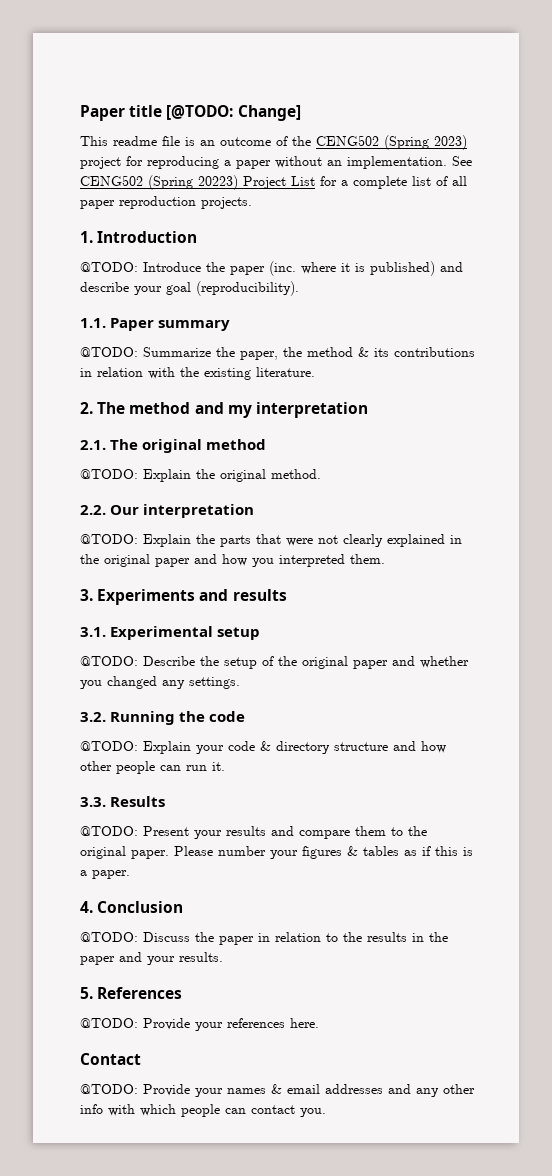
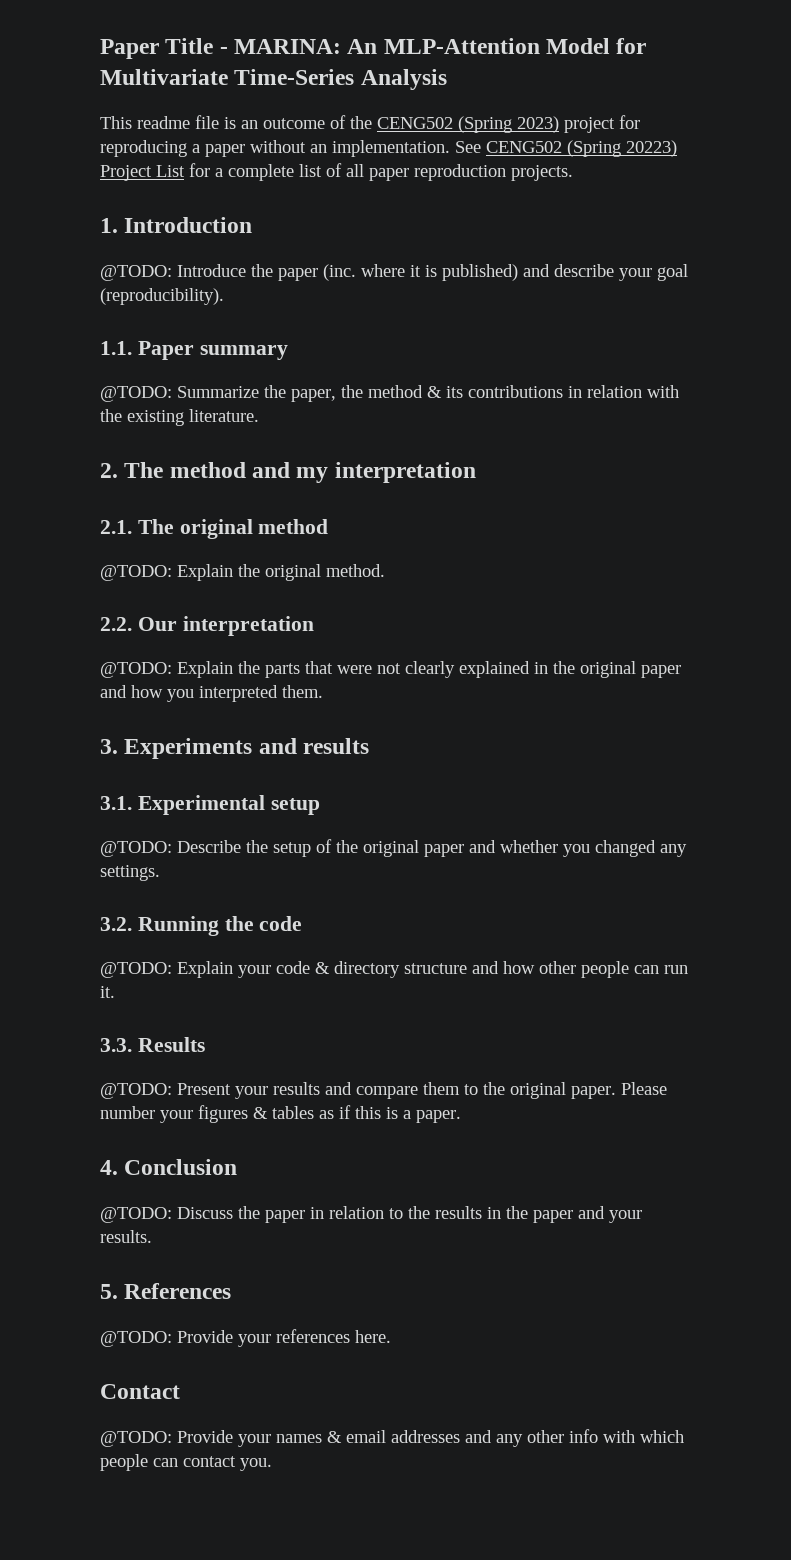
[80,105,301,121] Paper title [@TODO: Change] -> [100,38,647,59] [100,69,447,90] Paper Title - MARINA: An MLP-Attention Model for Multivariate Time-Series Analysis

